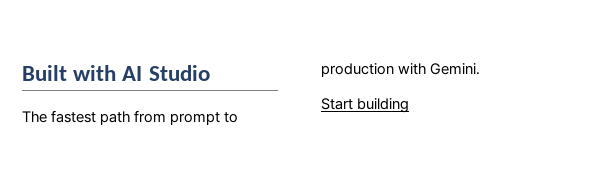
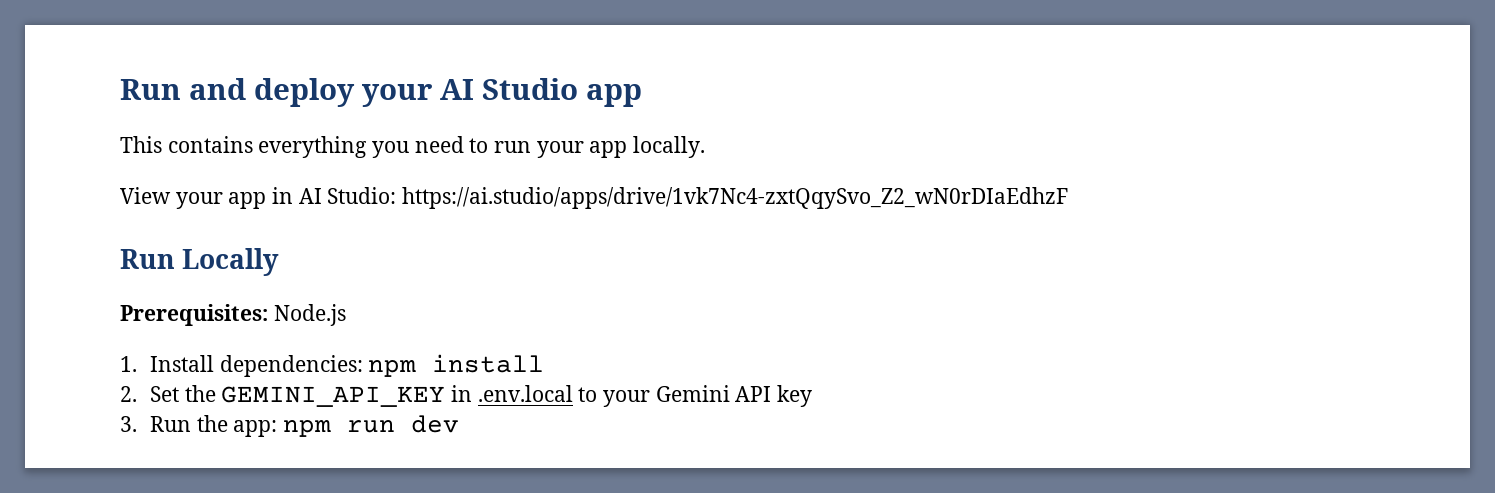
[22,65,210,81] [22,110,239,125] [321,63,481,77] [321,98,410,113] Built with AI Studio // The fastest path from prompt to production with Gemini. // Start building -> [120,78,642,107] [120,136,706,158] [120,187,1069,209] [120,248,280,276] [120,304,346,326] [120,354,545,377] [120,385,812,407] [120,415,459,437] Run and deploy your AI Studio app // This contains everything you need to run your app locally. // View your app in AI Studio: https://ai.studio/apps/drive/1vk7Nc4-zxtQqySvo_Z2_wN0rDIaEdhzF // Run Locally // Prerequisites: Node.js // 1. Install dependencies: npm install // 2. Set the GEMINI_API_KEY in .env.local to your Gemini API key // 3. Run the app: npm run dev

